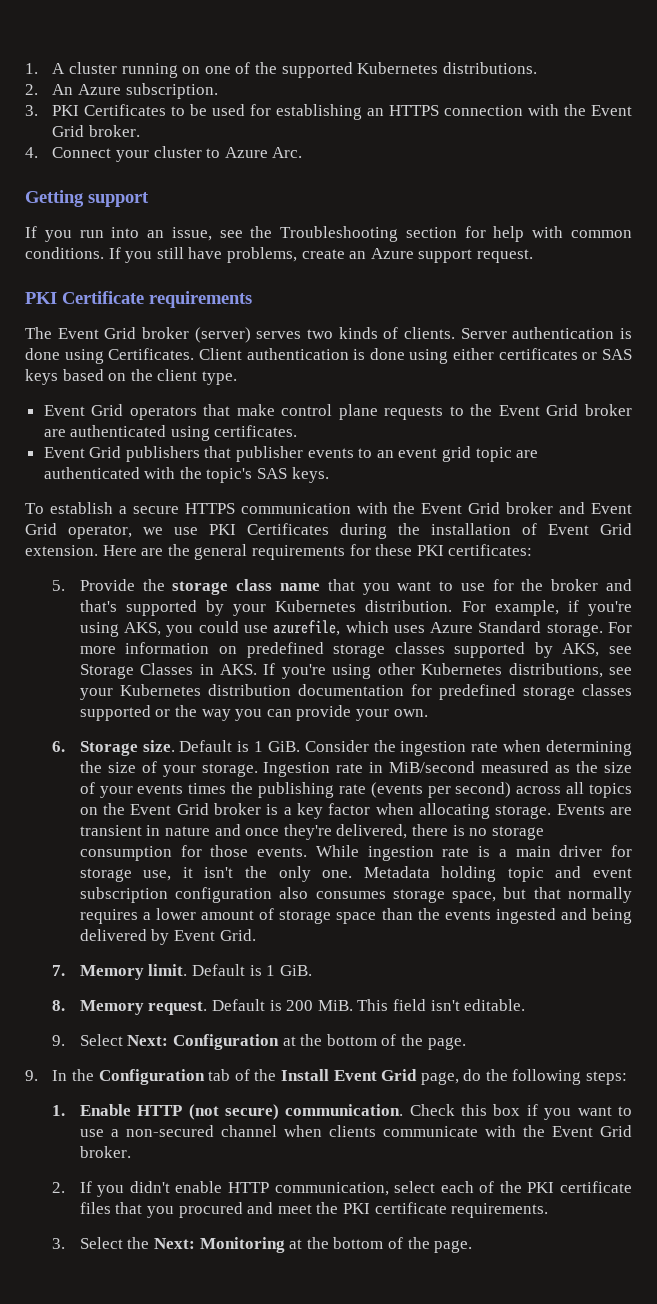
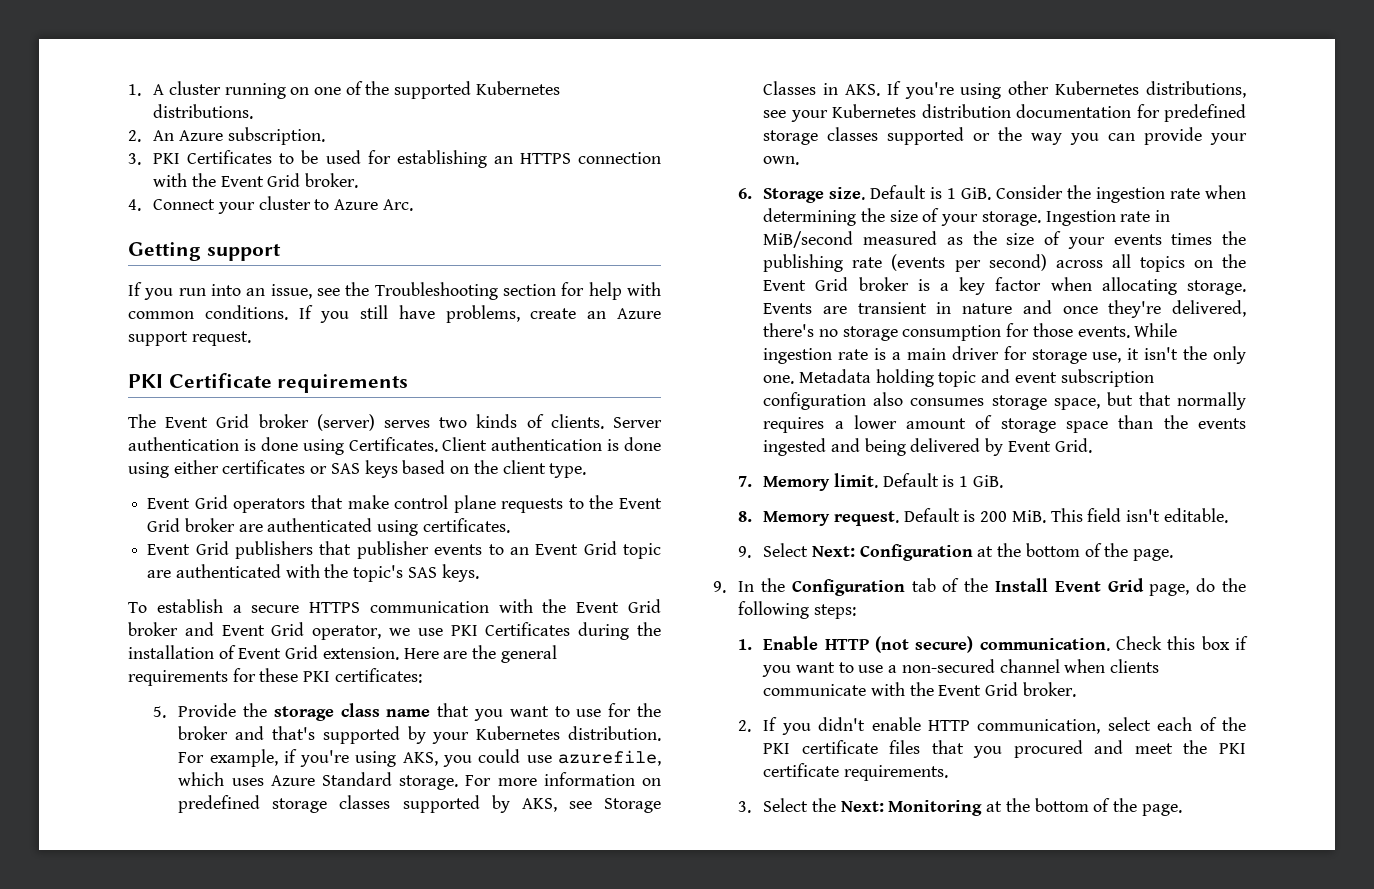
[398,446,472,462] event grid -> [535,541,617,555] Event Grid
[411,824,465,836] there is -> [763,323,815,337] there's

